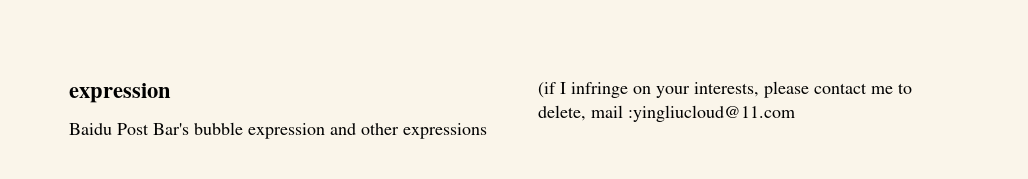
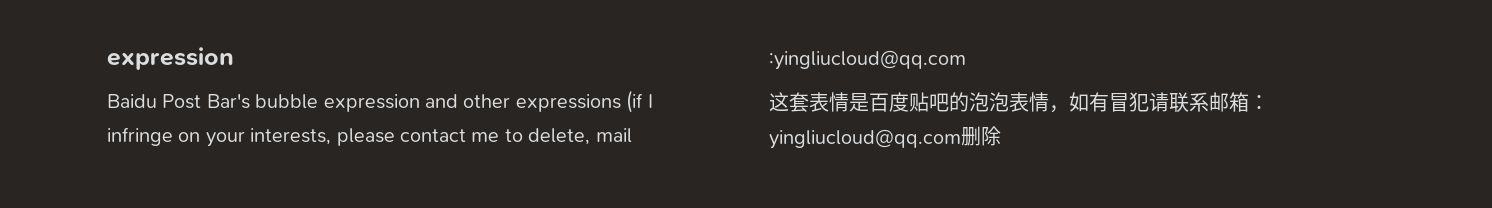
[628,105,795,122] :yingliucloud@11.com -> [769,50,966,70] [769,92,1269,113] [769,126,1001,149] :yingliucloud@qq.com // 这套表情是百度贴吧的泡泡表情，如有冒犯请联系邮箱：yingliucloud@qq.com删除

